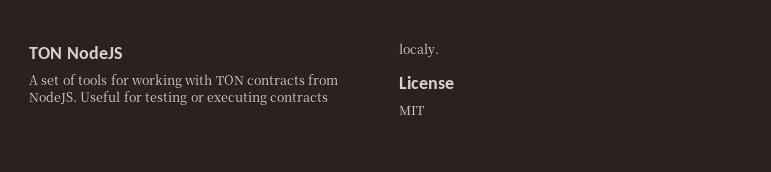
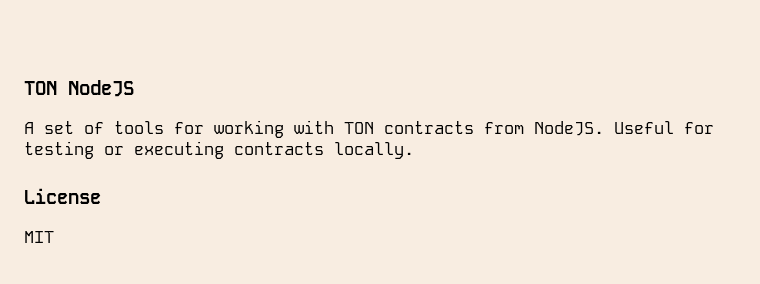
[399,43,439,58] localy. -> [334,142,414,159] locally.

